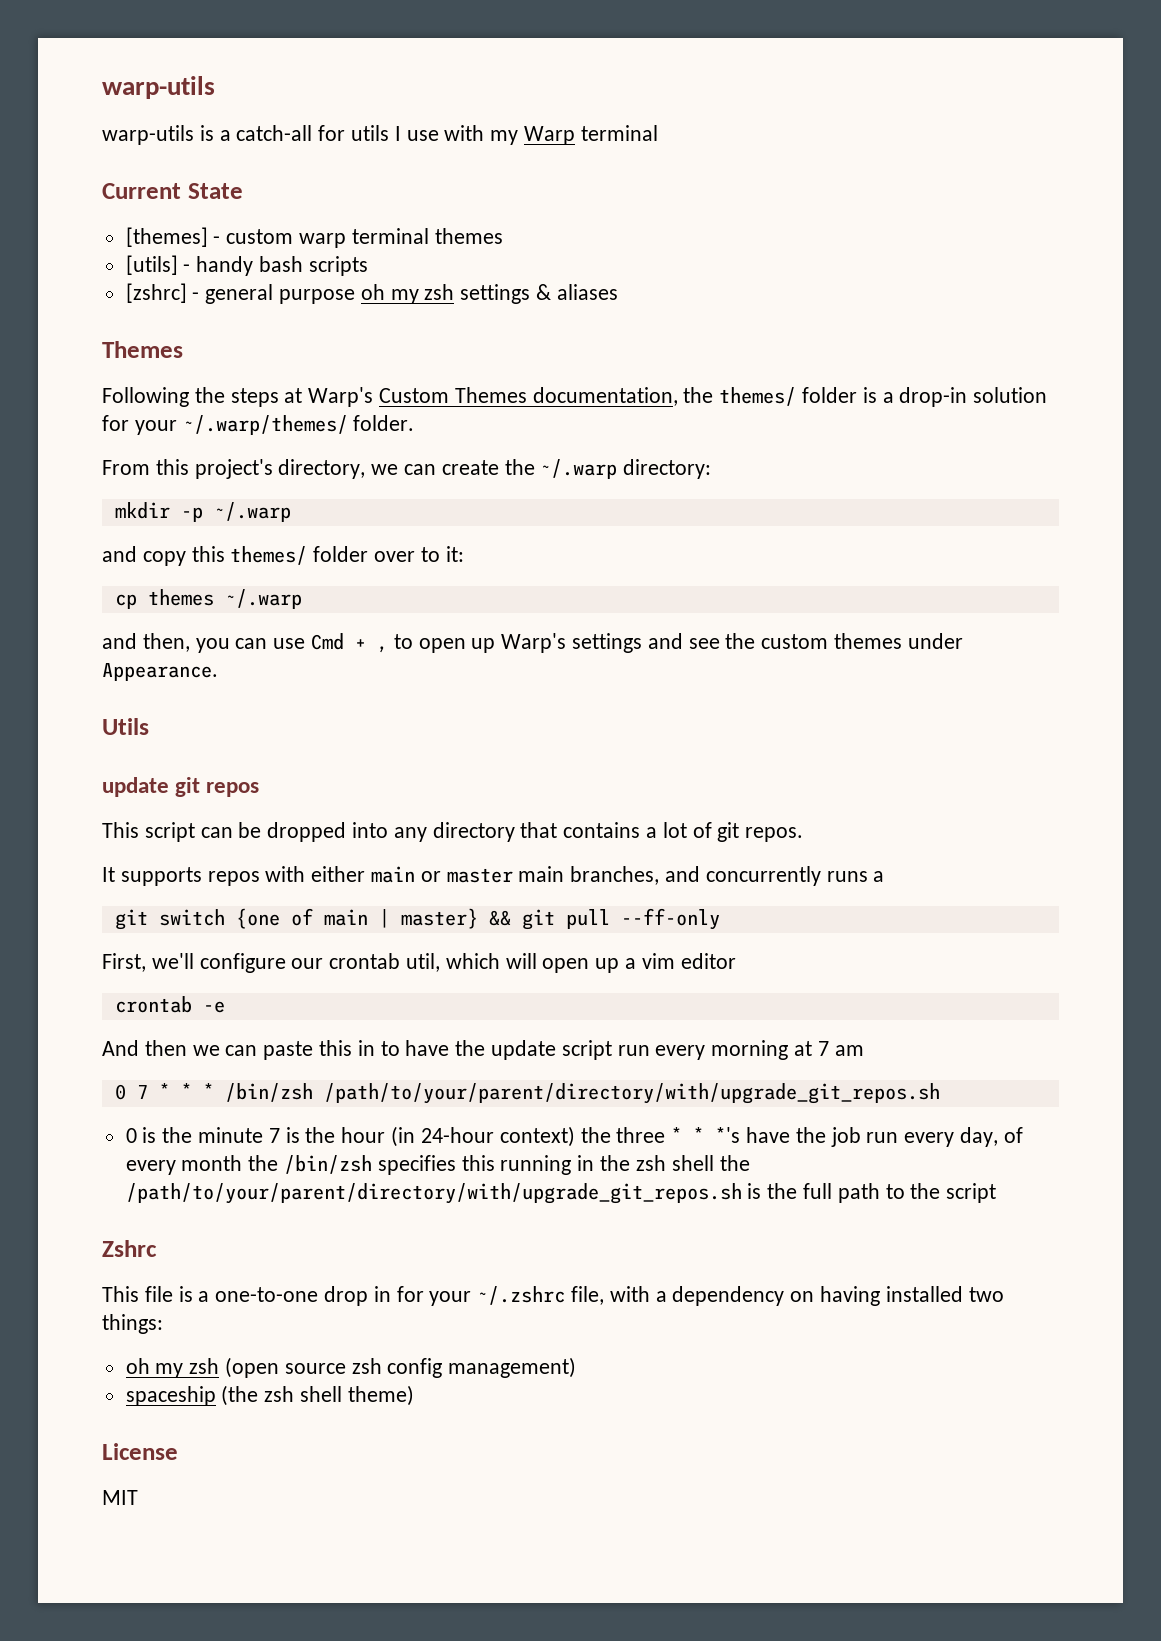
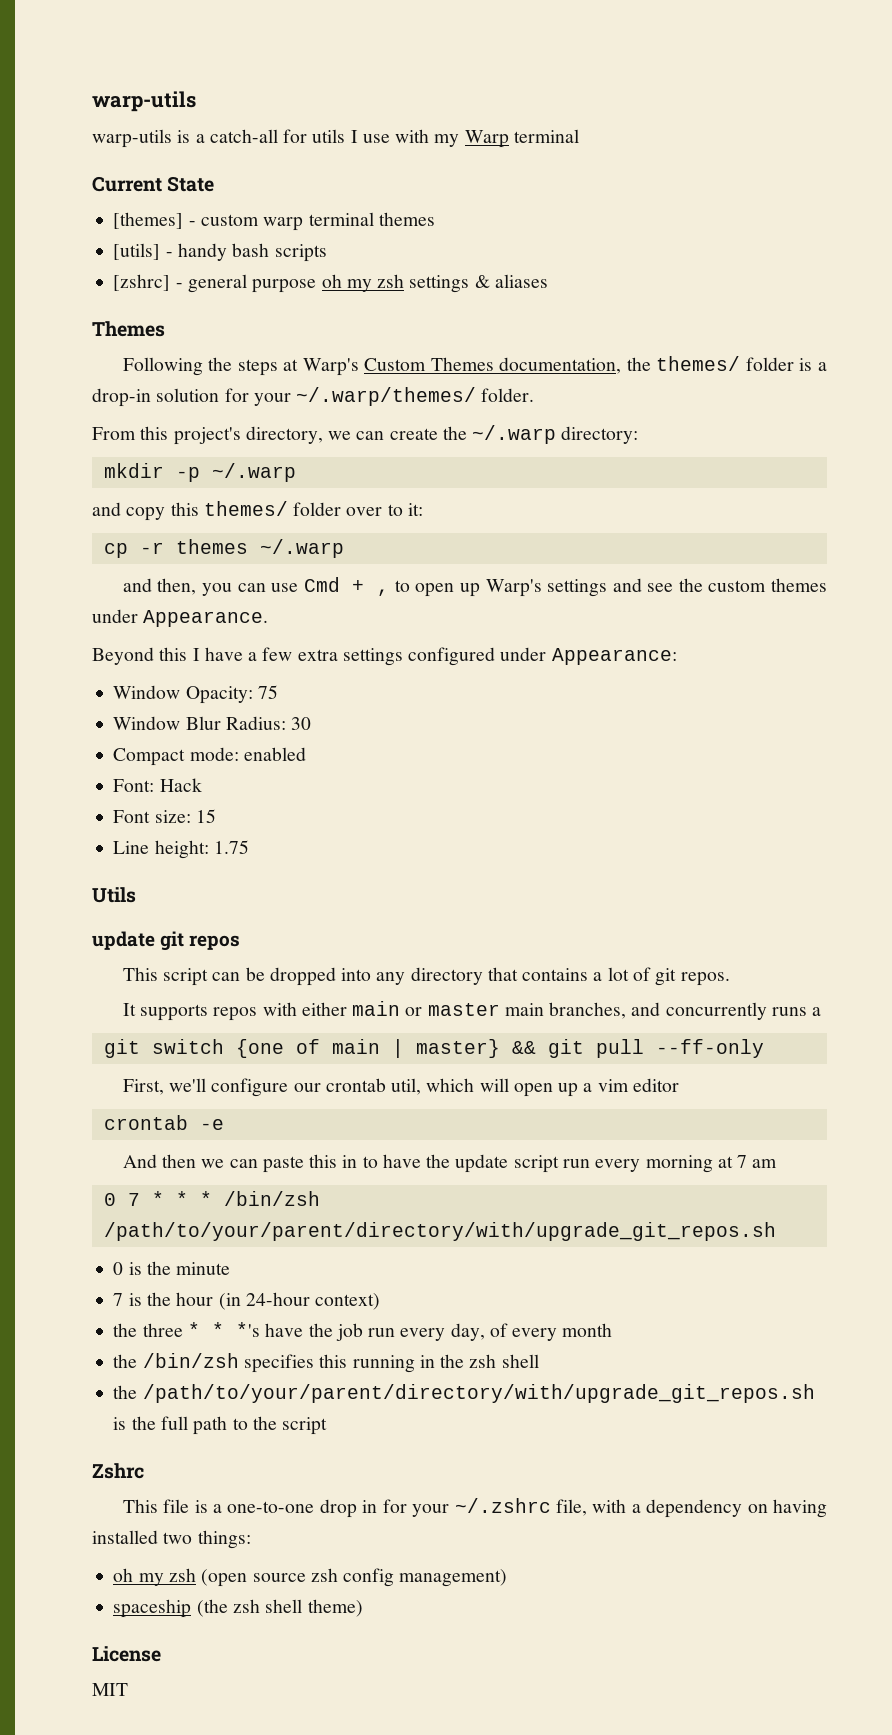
(137, 601) none -> [139,542,164,554] -r
(218, 672) none -> [92,647,677,666] [113,685,278,704] [113,716,312,730] [113,747,306,766] [113,778,202,792] [113,809,216,823] [113,840,249,859] // Beyond this I have a few extra settings configured under Appearance: // Window Opacity: 75 // Window Blur Radius: 30 // Compact mode: enabled // Font: Hack // Font size: 15 // Line height: 1.75
(264, 1135) none -> (231, 1268) //
(575, 1136) none -> (381, 1301) //
(243, 1163) none -> (613, 1330) //
(714, 1163) none -> (539, 1361) //

